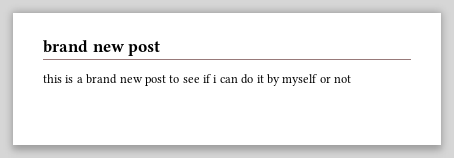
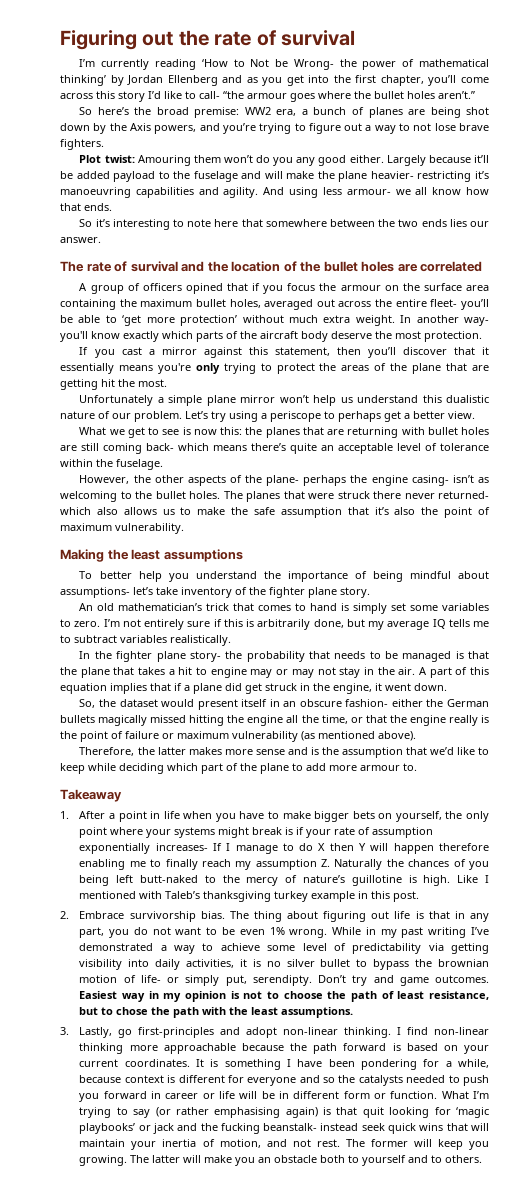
[43,40,161,56] [43,74,351,86] brand new post // this is a brand new post to see if i can do it by myself or not -> [60,30,355,50] [79,59,489,70] [60,75,490,86] [60,91,475,102] [79,107,489,118] [60,123,489,134] [60,139,104,150] [79,155,489,166] [60,171,490,182] [60,187,489,198] [60,203,112,211] [79,219,490,230] [60,237,101,243] [60,261,483,272] [79,283,490,294] [60,299,489,310] [60,315,490,326] [60,331,482,342] [79,347,489,358] [60,363,489,374] [60,379,167,390] [79,395,489,406] [60,411,475,422] [79,427,489,438] [60,443,489,454] [60,459,163,470] [79,475,489,486] [60,491,489,502] [60,507,490,518] [60,523,184,534] [60,549,243,562] [79,571,489,582] [60,587,370,598] [79,603,490,614] [60,619,489,630] [60,635,231,646] [79,651,489,662] [60,667,489,678] [60,683,447,694] [79,699,489,710] [60,715,489,726] [60,731,416,742] [79,747,489,758] [60,763,417,774] [60,789,122,802] [60,811,490,822] [79,827,434,838] [79,843,489,854] [79,859,490,870] [79,875,489,886] [79,891,420,902] [60,911,490,922] [79,927,489,938] [79,943,489,954] [79,959,490,970] [79,975,490,986] [79,991,489,1002] [79,1007,354,1018] [60,1027,490,1038] [79,1043,489,1054] [79,1059,489,1070] [79,1075,490,1086] [79,1091,489,1102] [79,1107,490,1118] [79,1123,489,1134] [79,1139,489,1150] [79,1155,483,1166] Figuring out the rate of survival // I’m currently reading ‘How to Not be Wrong- the power of mathematical thinking’ by Jordan Ellenberg and as you get into the first chapter, you’ll come across this story I’d like to call- “the armour goes where the bullet holes aren’t.” // So here’s the broad premise: WW2 era, a bunch of planes are being shot down by the Axis powers, and you’re trying to figure out a way to not lose brave fighters. // Plot twist: Amouring them won’t do you any good either. Largely because it’ll be added payload to the fuselage and will make the plane heavier- restricting it’s manoeuvring capabilities and agility. And using less armour- we all know how that ends. // So it’s interesting to note here that somewhere between the two ends lies our answer. // The rate of survival and the location of the bullet holes are correlated // A group of officers opined that if you focus the armour on the surface area containing the maximum bullet holes, averaged out across the entire fleet- you’ll be able to ‘get more protection’ without much extra weight. In another way- you'll know exactly which parts of the aircraft body deserve the most protection. // If you cast a mirror against this statement, then you’ll discover that it essentially means you're only trying to protect the areas of the plane that are getting hit the most. // Unfortunately a simple plane mirror won’t help us understand this dualistic nature of our problem. Let’s try using a periscope to perhaps get a better view. // What we get to see is now this: the planes that are returning with bullet holes are still coming back- which means there’s quite an acceptable level of tolerance within the fuselage. // However, the other aspects of the plane- perhaps the engine casing- isn’t as welcoming to the bullet holes. The planes that were struck there never returned- which also allows us to make the safe assumption that it’s also the point of maximum vulnerability. // Making the least assumptions // To better help you understand the importance of being mindful about assumptions- let’s take inventory of the fighter plane story. // An old mathematician’s trick that comes to hand is simply set some variables to zero. I’m not entirely sure if this is arbitrarily done, but my average IQ tells me to subtract variables realistically. // In the fighter plane story- the probability that needs to be managed is that the plane that takes a hit to engine may or may not stay in the air. A part of this equation implies that if a plane did get struck in the engine, it went down. // So, the dataset would present itself in an obscure fashion- either the German bullets magically missed hitting the engine all the time, or that the engine really is the point of failure or maximum vulnerability (as mentioned above). // Therefore, the latter makes more sense and is the assumption that we’d like to keep while deciding which part of the plane to add more armour to. // Takeaway // 1. After a point in life when you have to make bigger bets on yourself, the only point where your systems might break is if your rate of assumption exponentially increases- If I manage to do X then Y will happen therefore enabling me to finally reach my assumption Z. Naturally the chances of you being left butt-naked to the mercy of nature’s guillotine is high. Like I mentioned with Taleb’s thanksgiving turkey example in this post. // 2. Embrace survivorship bias. The thing about figuring out life is that in any part, you do not want to be even 1% wrong. While in my past writing I’ve demonstrated a way to achieve some level of predictability via getting visibility into daily activities, it is no silver bullet to bypass the brownian motion of life- or simply put, serendipty. Don’t try and game outcomes. Easiest way in my opinion is not to choose the path of least resistance, but to chose the path with the least assumptions. // 3. Lastly, go first-principles and adopt non-linear thinking. I find non-linear thinking more approachable because the path forward is based on your current coordinates. It is something I have been pondering for a while, because context is different for everyone and so the catalysts needed to push you forward in career or life will be in different form or function. What I’m trying to say (or rather emphasising again) is that quit looking for ‘magic playbooks’ or jack and the fucking beanstalk- instead seek quick wins that will maintain your inertia of motion, and not rest. The former will keep you growing. The latter will make you an obstacle both to yourself and to others.

